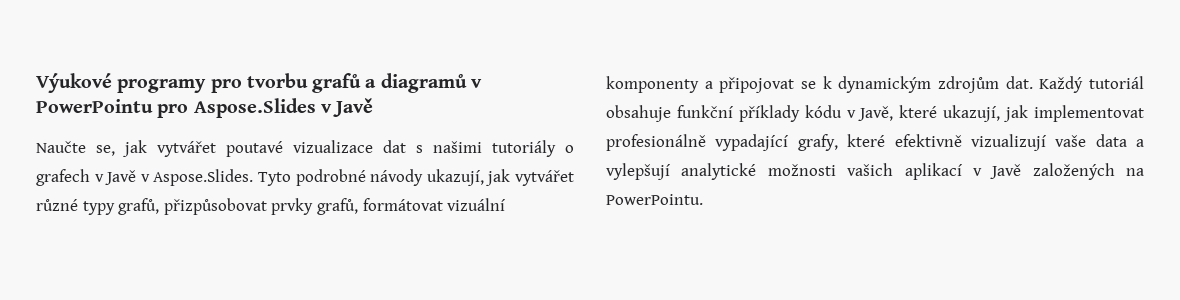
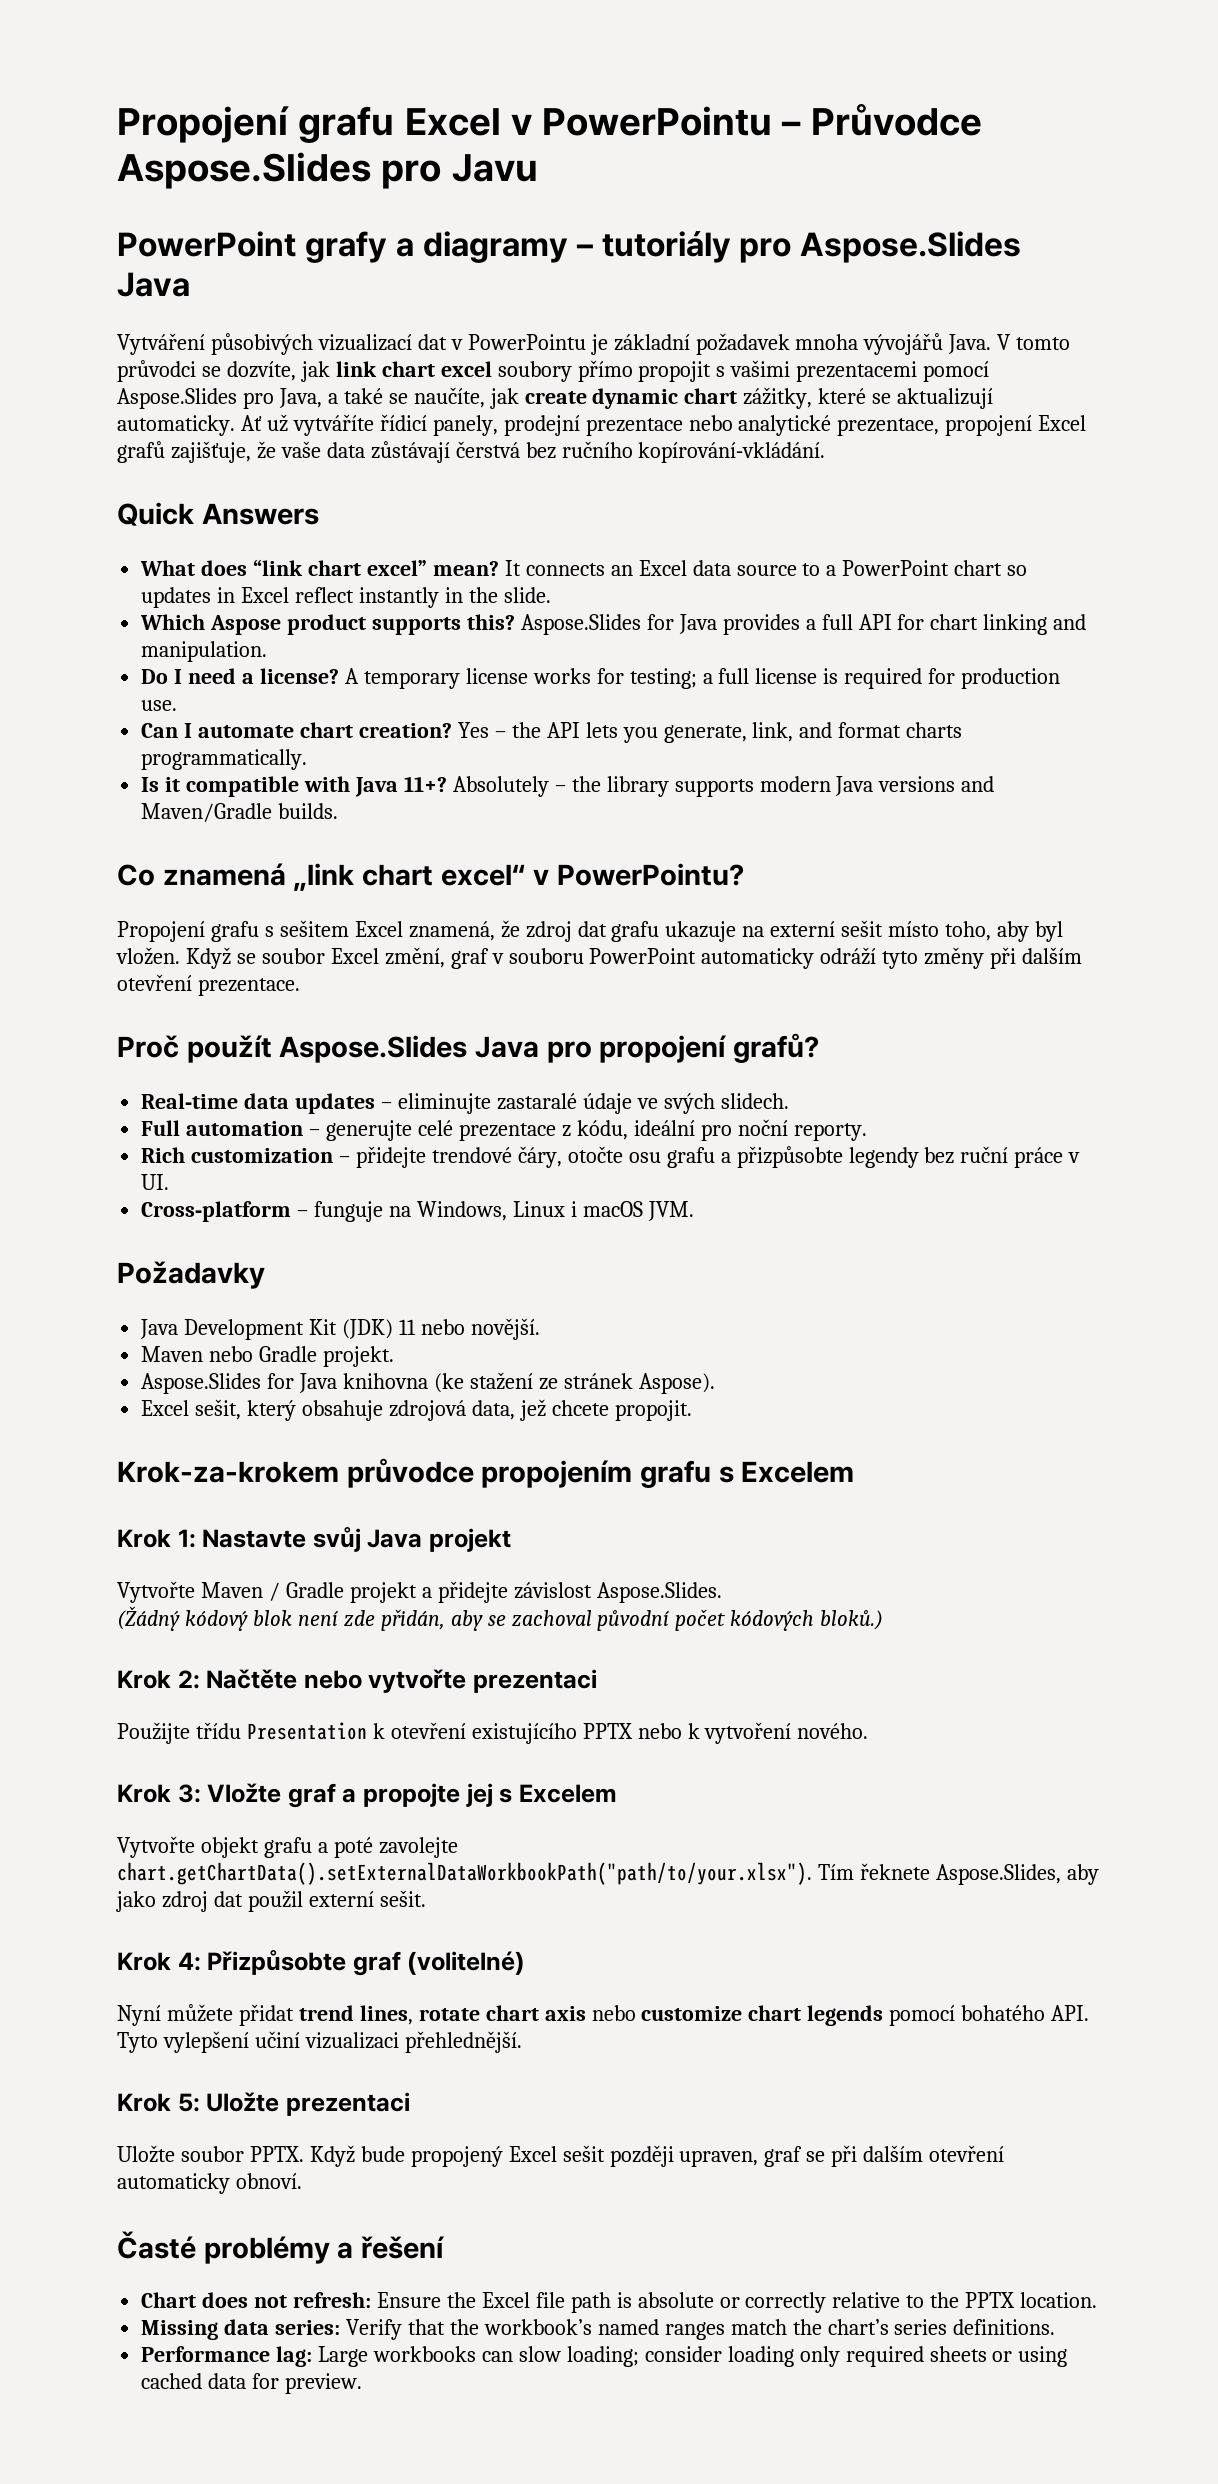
[36,73,482,93] [36,98,374,118] [36,140,574,157] [36,169,575,186] [36,198,507,215] [606,76,1144,93] [606,105,1144,122] [606,134,1144,151] [606,163,1144,180] [606,194,703,205] Výukové programy pro tvorbu grafů a diagramů v PowerPointu pro Aspose.Slides v Javě // Naučte se, jak vytvářet poutavé vizualizace dat s našimi tutoriály o grafech v Javě v Aspose.Slides. Tyto podrobné návody ukazují, jak vytvářet různé typy grafů, přizpůsobovat prvky grafů, formátovat vizuální komponenty a připojovat se k dynamickým zdrojům dat. Každý tutoriál obsahuje funkční příklady kódu v Javě, které ukazují, jak implementovat profesionálně vypadající grafy, které efektivně vizualizují vaše data a vylepšují analytické možnosti vašich aplikací v Javě založených na PowerPointu. -> [117,103,982,143] [117,152,538,189] [117,231,1022,263] [117,272,190,297] [117,333,1071,355] [117,360,990,382] [117,387,994,409] [117,414,1087,436] [117,441,826,463] [117,502,319,526] [140,559,1028,576] [141,587,551,608] [140,614,1087,635] [141,641,268,662] [141,668,1061,689] [141,700,178,711] [141,722,963,743] [141,749,308,770] [141,776,995,797] [141,803,339,822] [117,863,745,891] [117,920,1063,942] [116,947,1083,969] [117,974,300,996] [117,1033,820,1063] [141,1093,789,1114] [141,1119,867,1141] [141,1146,1081,1168] [141,1174,170,1190] [141,1201,694,1222] [117,1261,265,1289] [140,1318,540,1340] [141,1346,395,1367] [141,1372,715,1394] [141,1399,692,1421] [117,1458,855,1488] [117,1527,512,1552] [117,1581,722,1603] [117,1606,884,1631] [117,1669,598,1693] [117,1722,869,1744] [117,1783,617,1808] [117,1836,458,1858] [117,1862,1099,1885] [116,1890,426,1912] [117,1950,526,1976] [117,2004,1090,2026] [117,2031,522,2053] [117,2092,410,2116] [117,2145,1005,2167] [117,2173,302,2194] [117,2231,446,2264] [141,2292,1098,2313] [141,2319,1056,2340] [141,2346,1068,2367] [141,2373,363,2394] Propojení grafu Excel v PowerPointu – Průvodce Aspose.Slides pro Javu // PowerPoint grafy a diagramy – tutoriály pro Aspose.Slides Java // Vytváření působivých vizualizací dat v PowerPointu je základní požadavek mnoha vývojářů Java. V tomto průvodci se dozvíte, jak link chart excel soubory přímo propojit s vašimi prezentacemi pomocí Aspose.Slides pro Java, a také se naučíte, jak create dynamic chart zážitky, které se aktualizují automaticky. Ať už vytváříte řídicí panely, prodejní prezentace nebo analytické prezentace, propojení Excel grafů zajišťuje, že vaše data zůstávají čerstvá bez ručního kopírování‑vkládání. // Quick Answers // What does “link chart excel” mean? It connects an Excel data source to a PowerPoint chart so updates in Excel reflect instantly in the slide. // Which Aspose product supports this? Aspose.Slides for Java provides a full API for chart linking and manipulation. // Do I need a license? A temporary license works for testing; a full license is required for production use. // Can I automate chart creation? Yes – the API lets you generate, link, and format charts programmatically. // Is it compatible with Java 11+? Absolutely – the library supports modern Java versions and Maven/Gradle builds. // Co znamená „link chart excel“ v PowerPointu? // Propojení grafu s sešitem Excel znamená, že zdroj dat grafu ukazuje na externí sešit místo toho, aby byl vložen. Když se soubor Excel změní, graf v souboru PowerPoint automaticky odráží tyto změny při dalším otevření prezentace. // Proč použít Aspose.Slides Java pro propojení grafů? // Real‑time data updates – eliminujte zastaralé údaje ve svých slidech. // Full automation – generujte celé prezentace z kódu, ideální pro noční reporty. // Rich customization – přidejte trendové čáry, otočte osu grafu a přizpůsobte legendy bez ruční práce v UI. // Cross‑platform – funguje na Windows, Linux i macOS JVM. // Požadavky // Java Development Kit (JDK) 11 nebo novější. // Maven nebo Gradle projekt. // Aspose.Slides for Java knihovna (ke stažení ze stránek Aspose). // Excel sešit, který obsahuje zdrojová data, jež chcete propojit. // Krok‑za‑krokem průvodce propojením grafu s Excelem // Krok 1: Nastavte svůj Java projekt // Vytvořte Maven / Gradle projekt a přidejte závislost Aspose.Slides. // (Žádný kódový blok není zde přidán, aby se zachoval původní počet kódových bloků.) // Krok 2: Načtěte nebo vytvořte prezentaci // Použijte třídu Presentation k otevření existujícího PPTX nebo k vytvoření nového. // Krok 3: Vložte graf a propojte jej s Excelem // Vytvořte objekt grafu a poté zavolejte chart.getChartData().setExternalDataWorkbookPath("path/to/your.xlsx"). Tím řeknete Aspose.Slides, aby jako zdroj dat použil externí sešit. // Krok 4: Přizpůsobte graf (volitelné) // Nyní můžete přidat trend lines, rotate chart axis nebo customize chart legends pomocí bohatého API. Tyto vylepšení učiní vizualizaci přehlednější. // Krok 5: Uložte prezentaci // Uložte soubor PPTX. Když bude propojený Excel sešit později upraven, graf se při dalším otevření automaticky obnoví. // Časté problémy a řešení // Chart does not refresh: Ensure the Excel file path is absolute or correctly relative to the PPTX location. // Missing data series: Verify that the workbook’s named ranges match the chart’s series definitions. // Performance lag: Large workbooks can slow loading; consider loading only required sheets or using cached data for preview.

